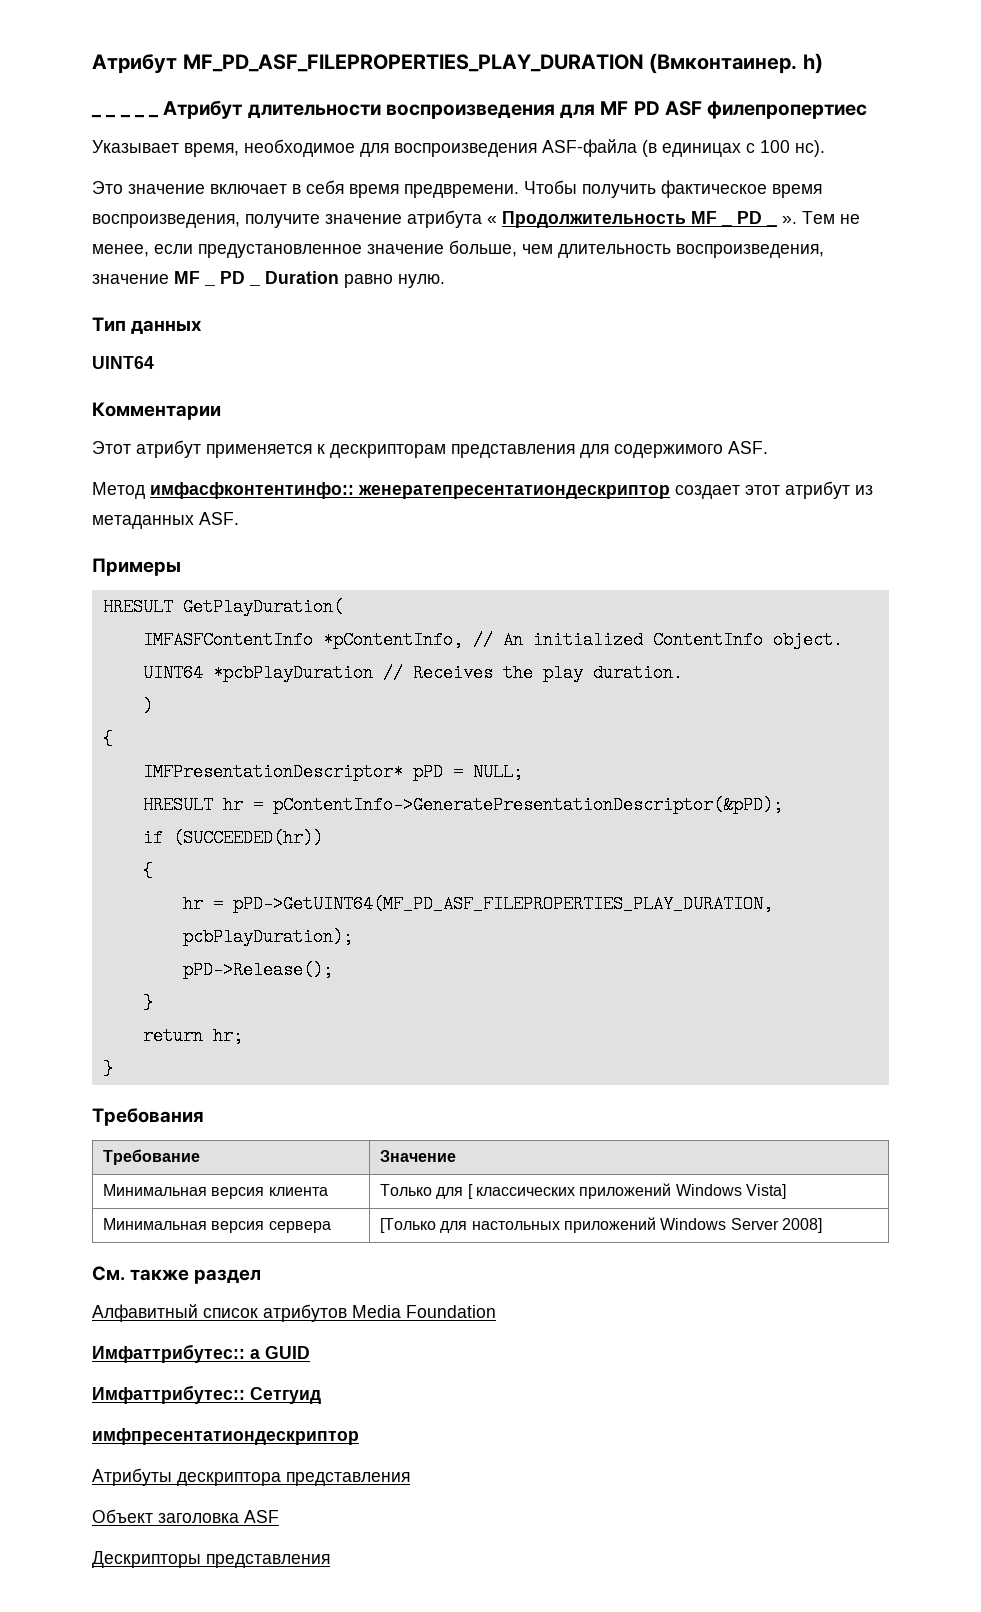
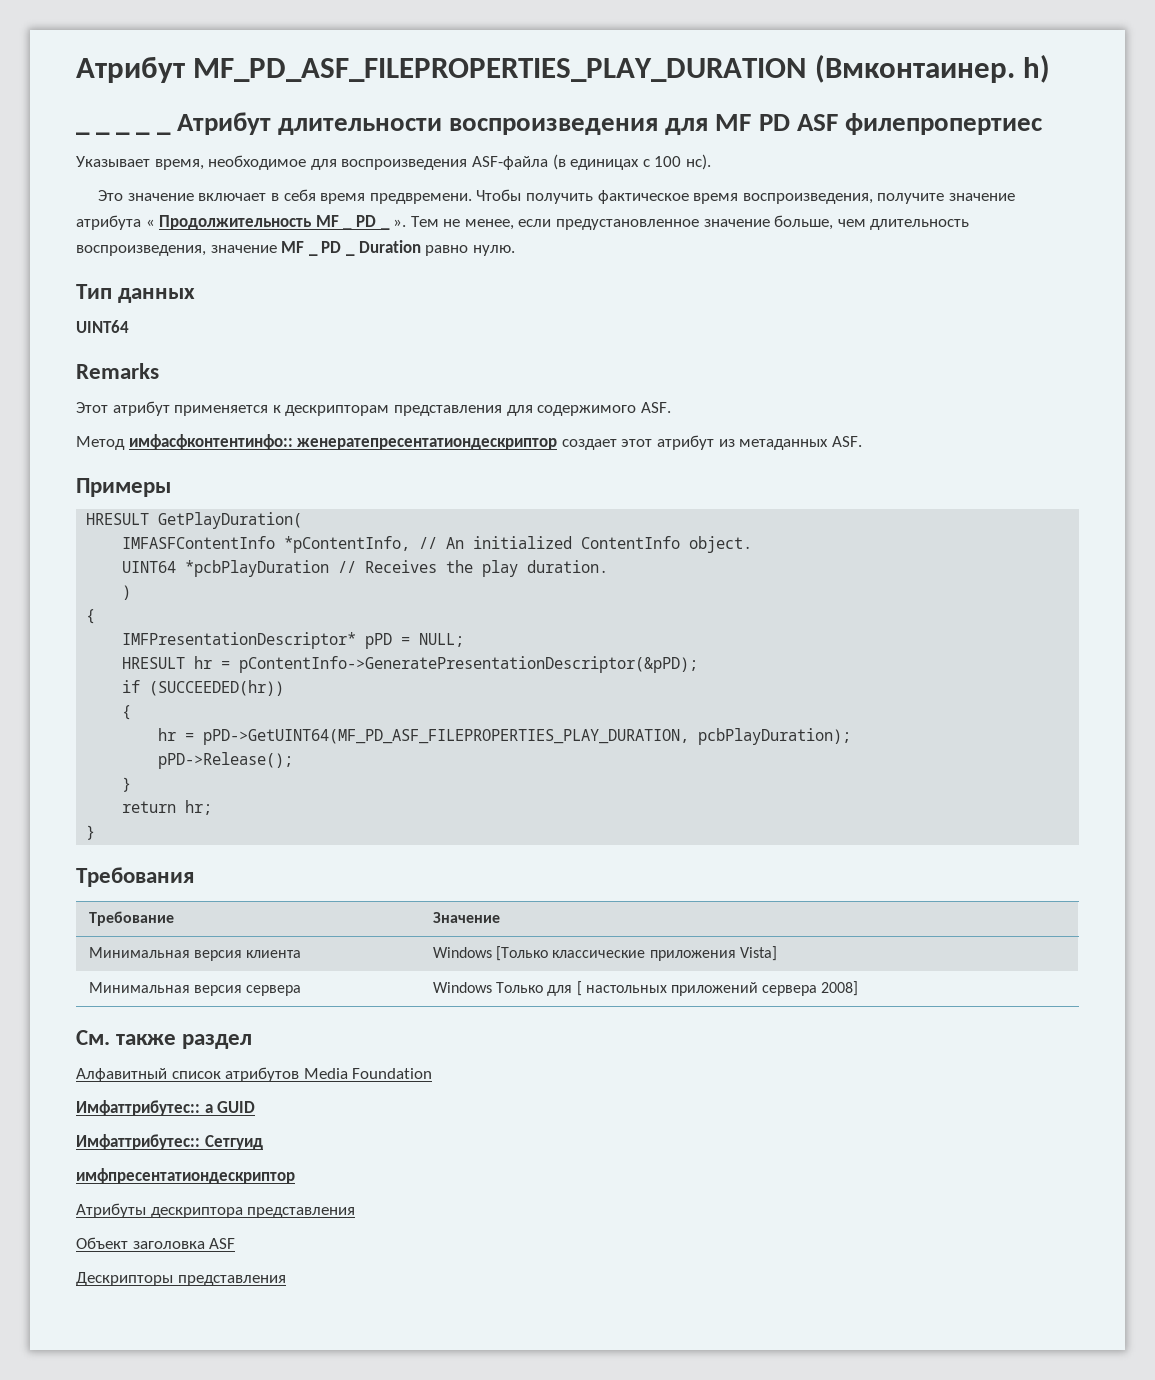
[92,402,221,420] Комментарии -> [76,363,159,379] Remarks
[380,1183,786,1199] [103,1218,331,1233] [380,1217,779,1233] Только для [ классических приложений Windows Vista] // Минимальная версия сервера | [Только для настольных приложений Windows Server -> [432,946,777,961] [88,982,302,996] [432,981,818,996] Windows [Только классические приложения Vista] // Минимальная версия сервера | Windows Только для [ настольных приложений сервера

